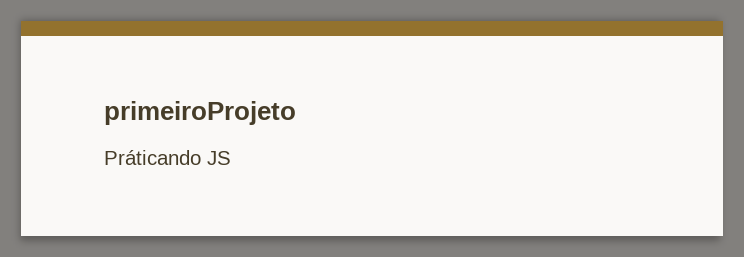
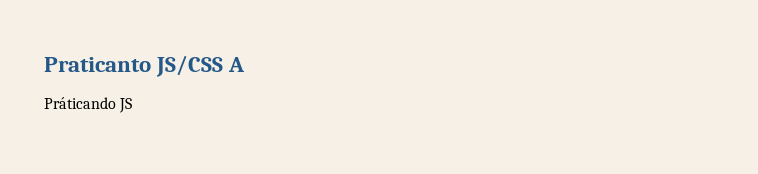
[104,101,296,125] primeiroProjeto -> [44,55,246,77] Praticanto JS/CSS A

